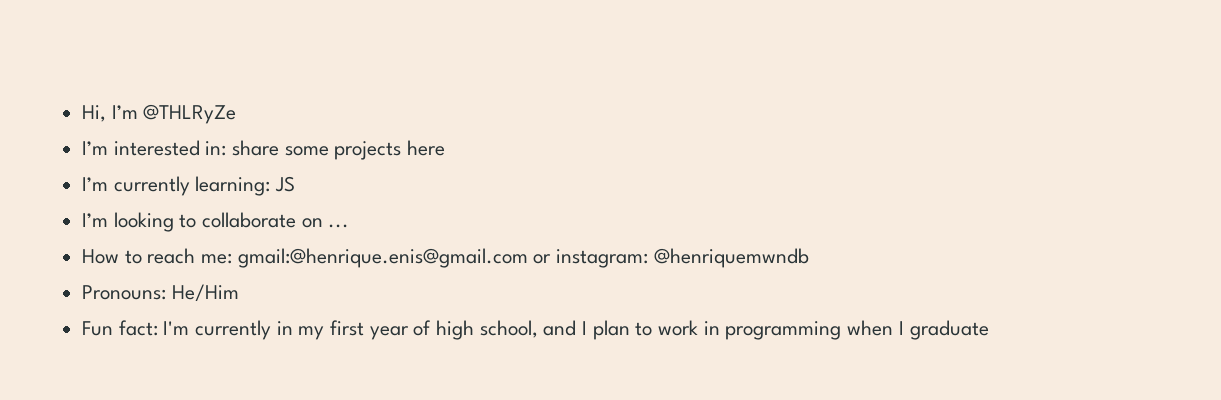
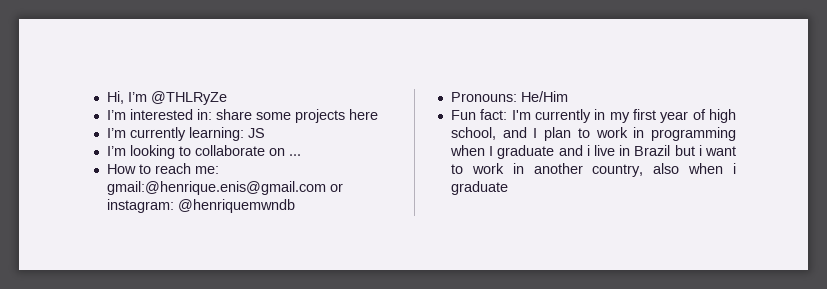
(989, 330) none -> [558,145,736,156] [450,163,736,177] [450,181,508,195] and i live in Brazil but i want to work in another country, also when i graduate

